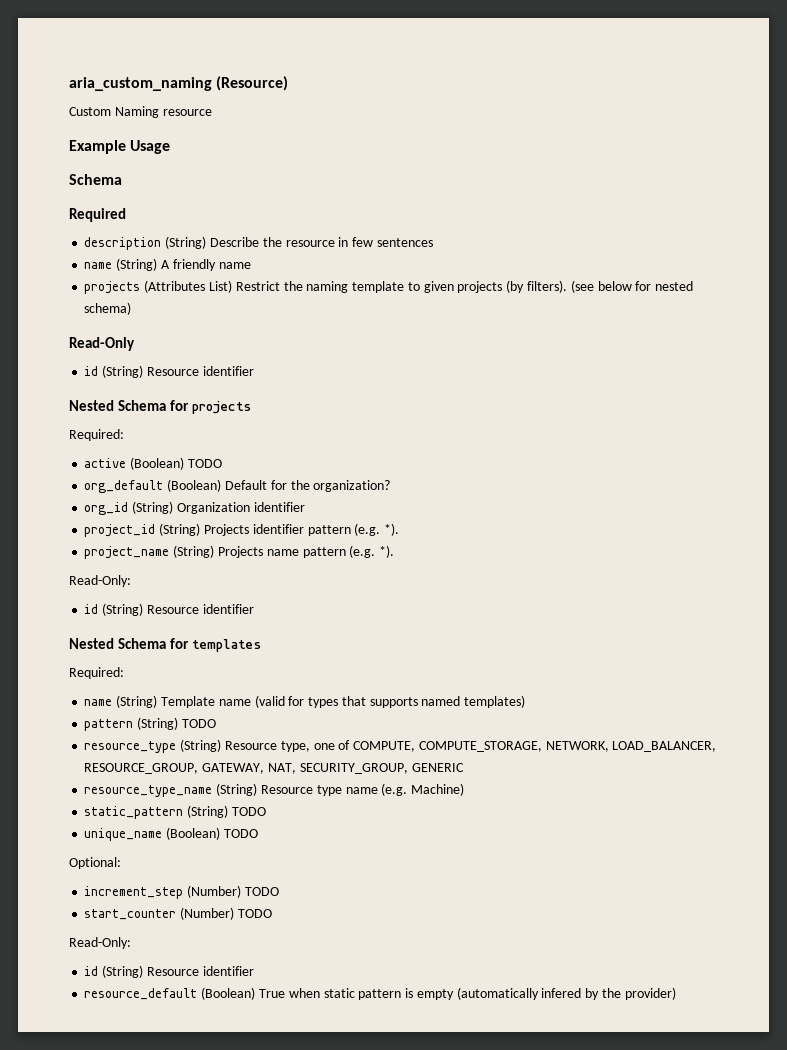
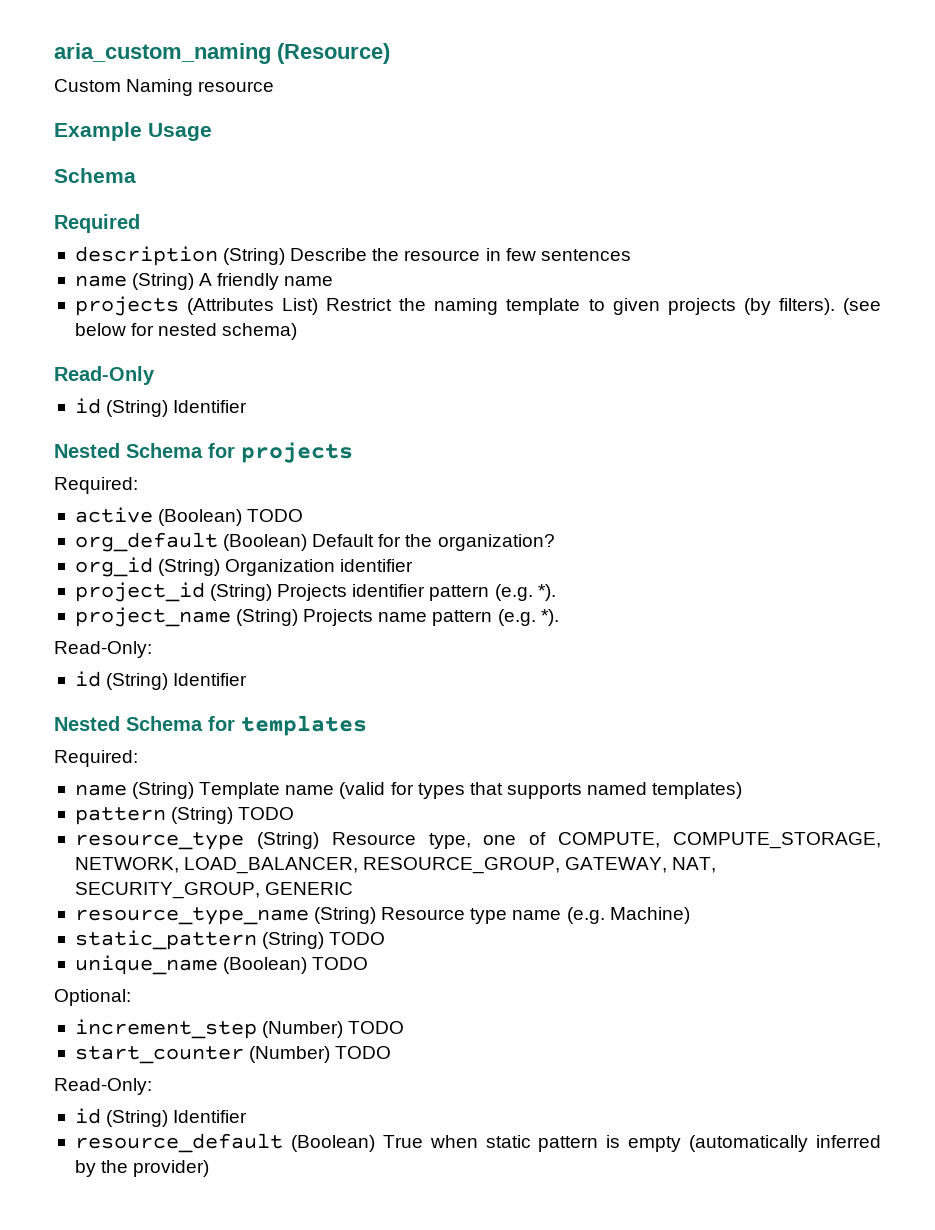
[146,366,254,376] Resource identifier -> [173,400,248,413] Identifier
[146,604,254,614] Resource identifier -> [173,673,248,686] Identifier
[146,966,254,976] Resource identifier -> [173,1110,248,1123] Identifier
[541,988,582,998] infered -> [816,1135,881,1148] inferred

